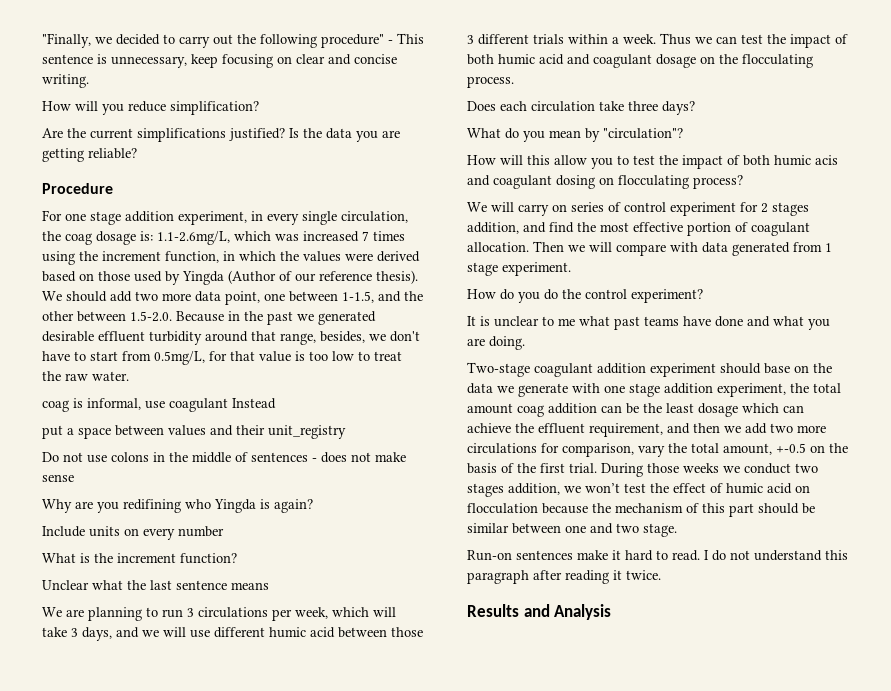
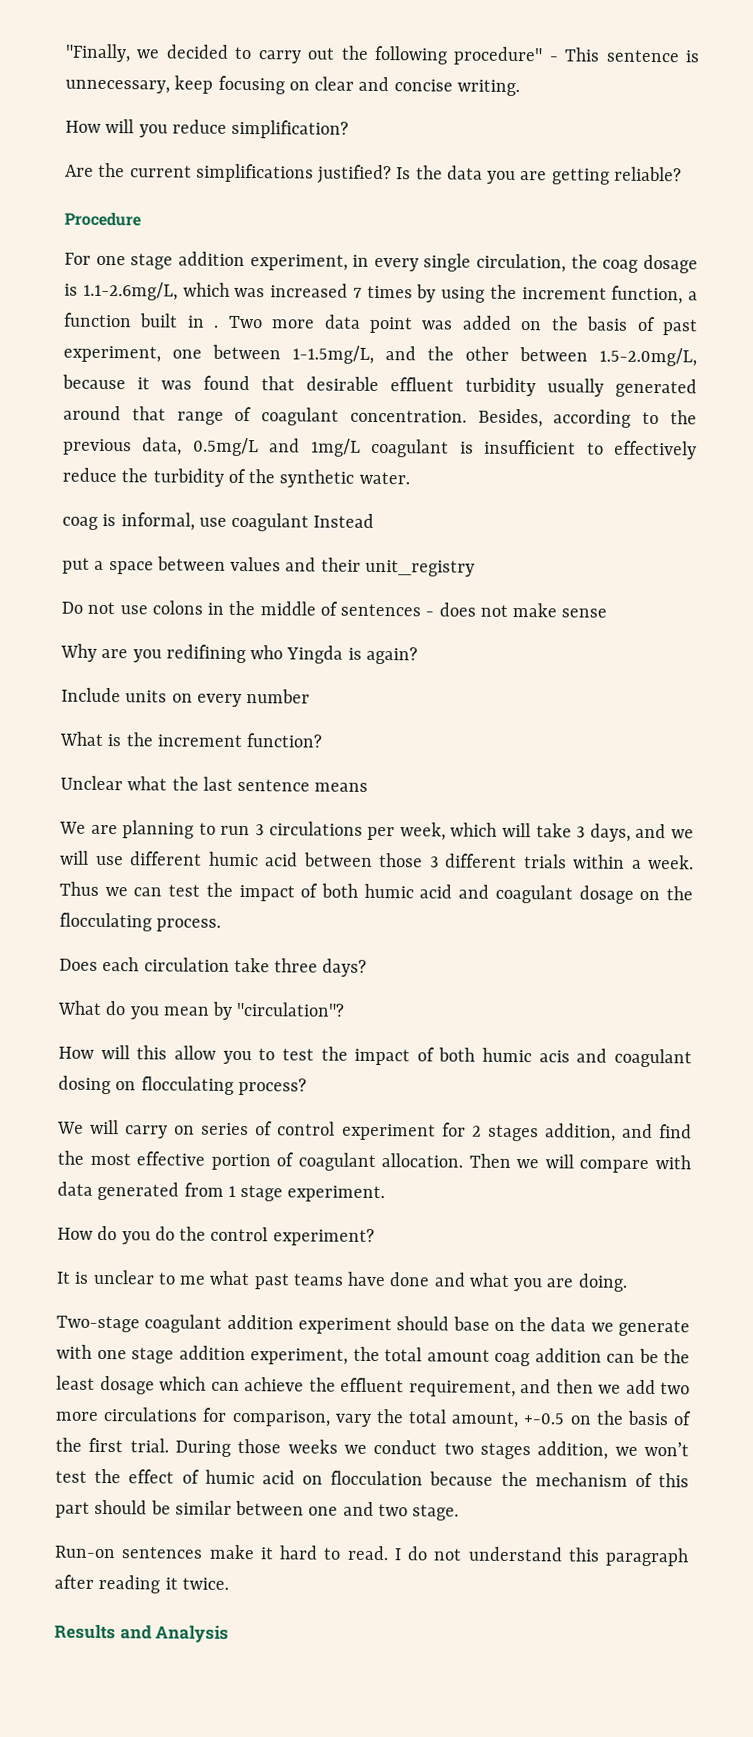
[140,231,153,241] is: -> [64,283,78,296] is
(405, 236) none -> [416,284,437,303] by
[223,251,420,262] [42,270,418,285] [42,291,260,305] in which the values were derived based on those used by Yingda (Author of our reference thesis). We should add two more data point, -> [688,291,698,301] [63,312,699,336] [63,345,161,363] a function built in . Two more data point was added on the basis of past experiment,
[342,291,374,303] 1-1.5, -> [292,345,374,364] 1-1.5mg/L,
[130,311,376,325] [42,331,420,345] [42,351,402,365] [42,371,88,381] 1.5-2.0. Because in the past we generated desirable effluent turbidity around that range, besides, we don't have to start from 0.5mg/L, for that value is too low to treat the raw -> [599,347,697,367] [62,374,697,398] [63,405,697,428] [63,437,698,460] [62,467,355,488] 1.5-2.0mg/L, because it was found that desirable effluent turbidity usually generated around that range of coagulant concentration. Besides, according to the previous data, 0.5mg/L and 1mg/L coagulant is insufficient to effectively reduce the turbidity of the synthetic

